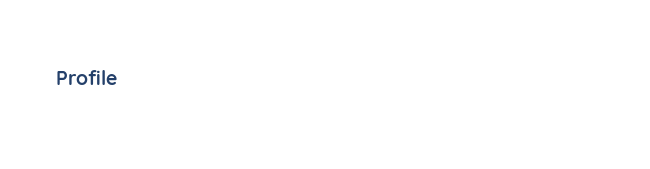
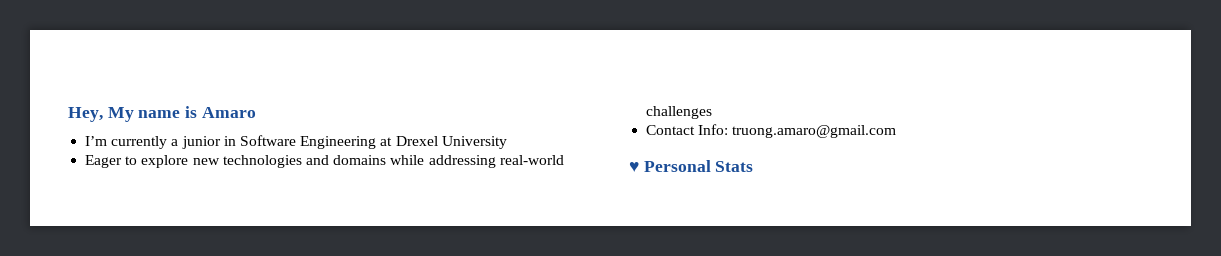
[56,70,117,85] Profile -> [68,106,256,122] [85,135,507,149] [85,155,564,168] [646,106,713,119] [646,124,897,138] [629,160,754,172] Hey, My name is Amaro // I’m currently a junior in Software Engineering at Drexel University // Eager to explore new technologies and domains while addressing real-world challenges // Contact Info: truong.amaro@gmail.com // ♥ Personal Stats

